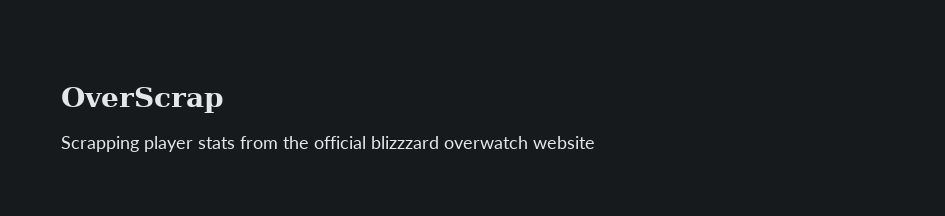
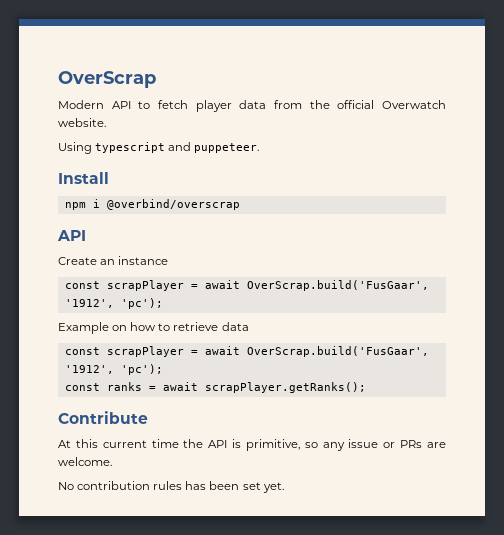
[61,136,595,152] Scrapping player stats from the official blizzzard overwatch website -> [58,100,446,112] [58,118,106,127] [58,142,260,154] [58,172,109,184] [64,199,240,210] [57,230,86,241] [58,256,169,265] [64,280,429,291] [64,298,163,309] [58,322,249,334] [64,346,429,357] [64,364,163,375] [64,382,366,393] [58,411,148,424] [58,439,447,451] [58,457,112,466] [58,481,284,493] Modern API to fetch player data from the official Overwatch website. // Using typescript and puppeteer. // Install // npm i @overbind/overscrap // API // Create an instance // const scrapPlayer = await OverScrap.build('FusGaar', '1912', 'pc'); // Example on how to retrieve data // const scrapPlayer = await OverScrap.build('FusGaar', '1912', 'pc'); // const ranks = await scrapPlayer.getRanks(); // Contribute // At this current time the API is primitive, so any issue or PRs are welcome. // No contribution rules has been set yet.

